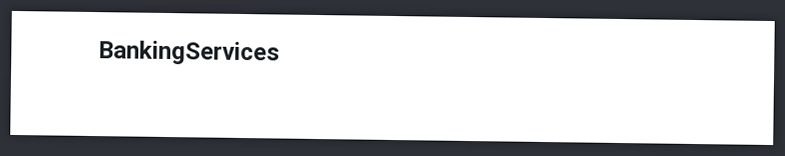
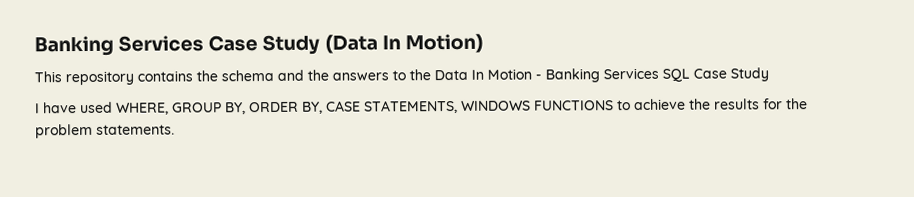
[98,40,280,66] BankingServices -> [34,33,483,57] [34,67,769,86] [35,98,808,115] [35,123,175,139] Banking Services Case Study (Data In Motion) // This repository contains the schema and the answers to the Data In Motion - Banking Services SQL Case Study // I have used WHERE, GROUP BY, ORDER BY, CASE STATEMENTS, WINDOWS FUNCTIONS to achieve the results for the problem statements.

